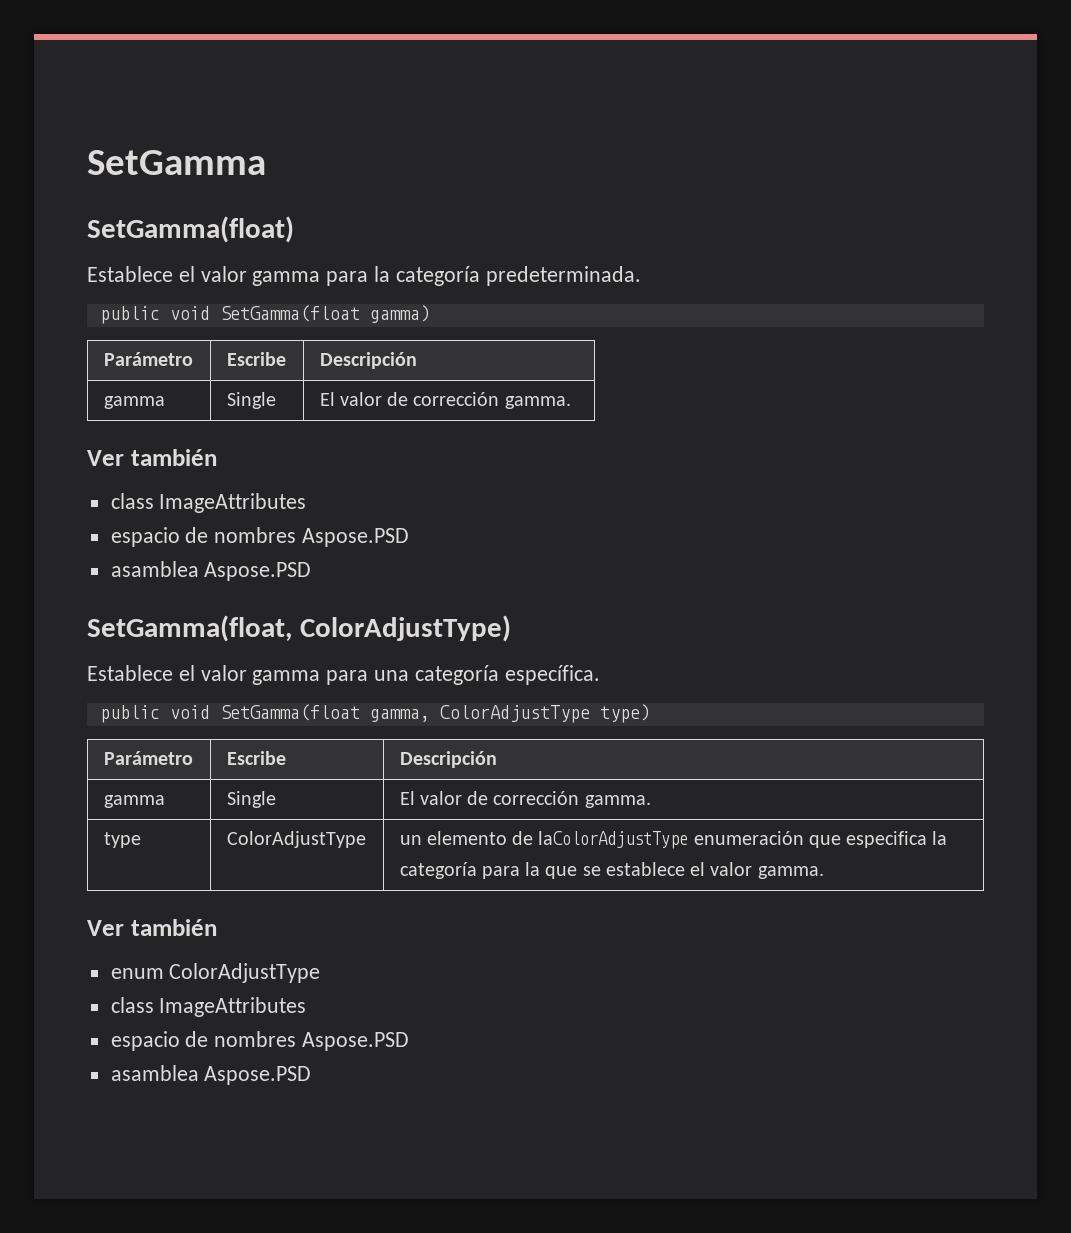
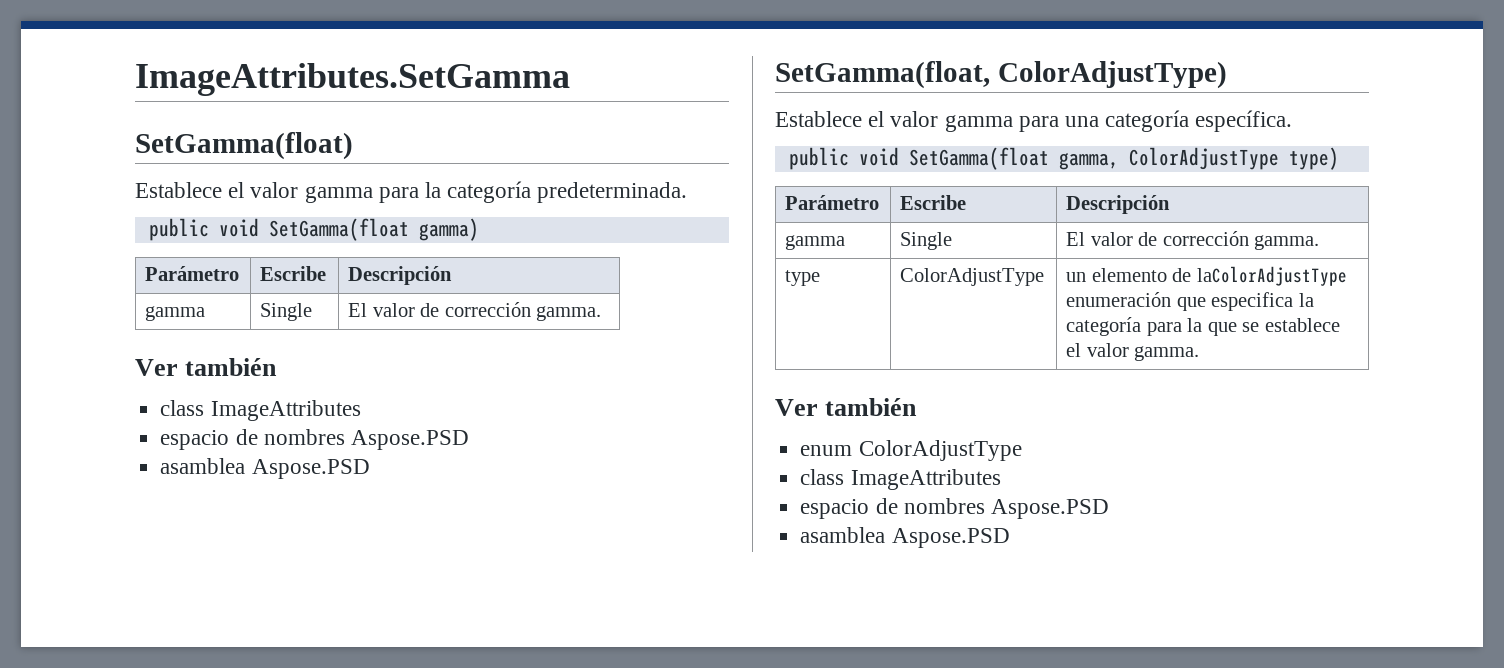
[87,150,266,175] SetGamma -> [135,63,570,96] ImageAttributes.SetGamma

